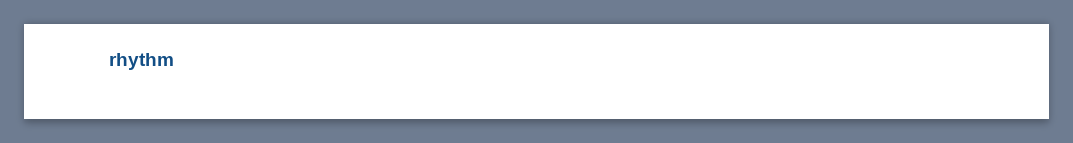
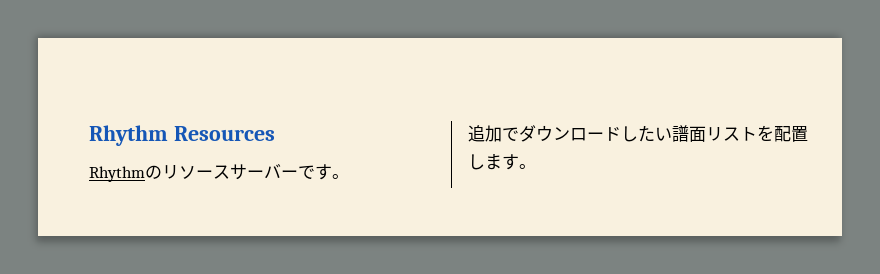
[109,53,174,70] rhythm -> [89,125,275,146] [89,164,349,182] [468,125,808,142] [468,154,536,170] Rhythm Resources // Rhythmのリソースサーバーです。 // 追加でダウンロードしたい譜面リストを配置します。

